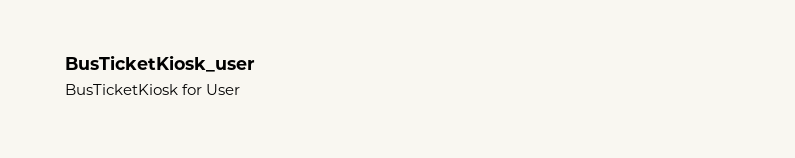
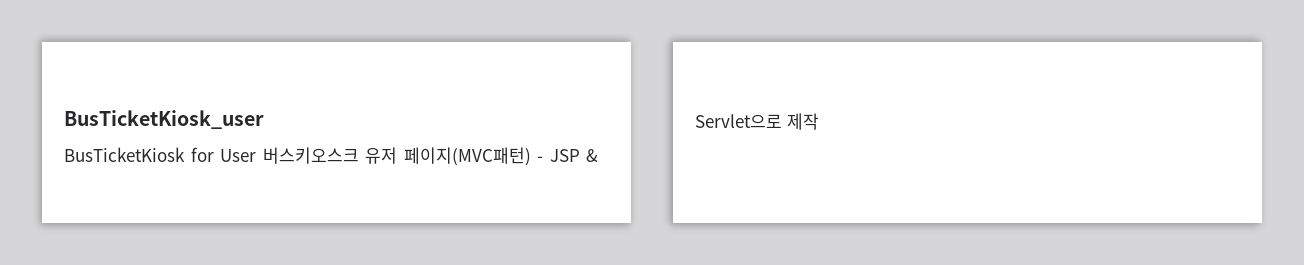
(241, 89) none -> [262,147,598,166] [695,113,819,130] 버스키오스크 유저 페이지(MVC패턴) - JSP & Servlet으로 제작

